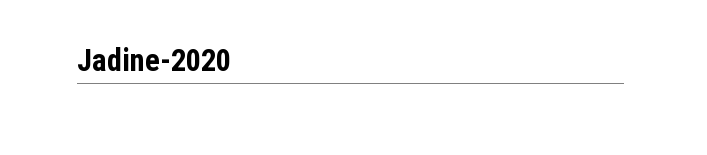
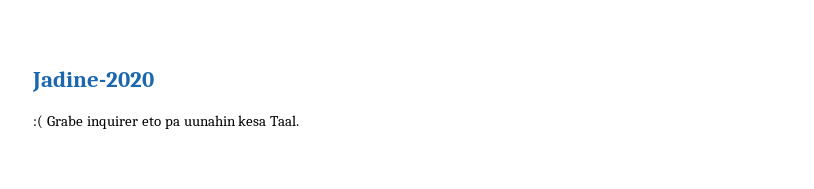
(231, 59) none -> [33,115,300,129] // :( Grabe inquirer eto pa uunahin kesa Taal.

